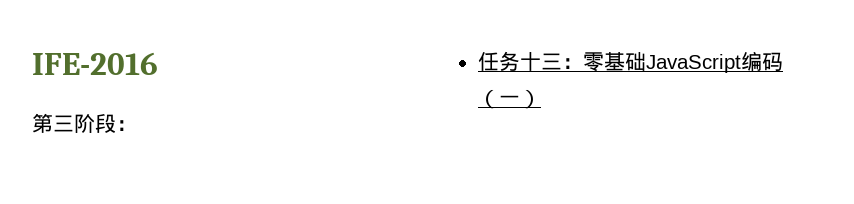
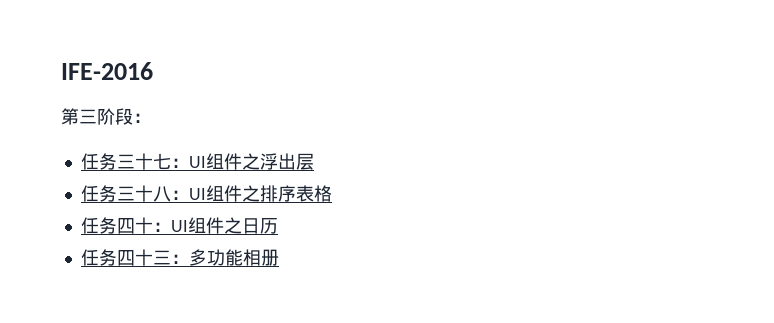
[519,51,783,73] [477,89,541,109] 十三：零基础JavaScript编码（一） -> [116,153,314,170] [80,185,332,202] [80,217,278,234] [80,249,279,266] 三十七：UI组件之浮出层 // 任务三十八：UI组件之排序表格 // 任务四十：UI组件之日历 // 任务四十三：多功能相册

